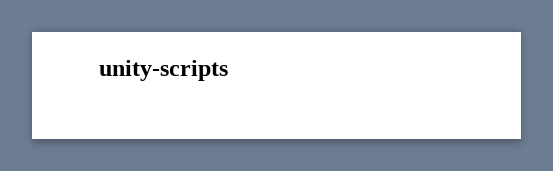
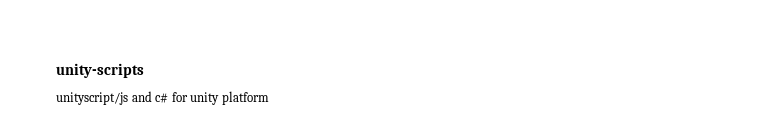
(228, 70) none -> [56,91,269,105] // unityscript/js and c# for unity platform

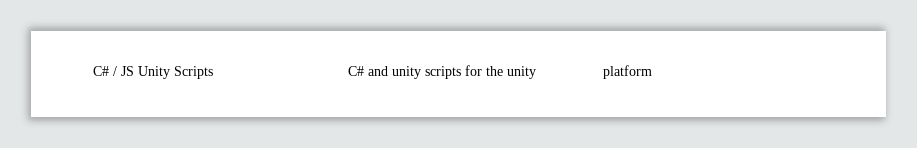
[56,63,144,78] [56,91,188,105] unity-scripts // unityscript/js and c# for -> [93,66,213,79] [348,65,503,79] C# / JS Unity Scripts // C# and unity scripts for the

